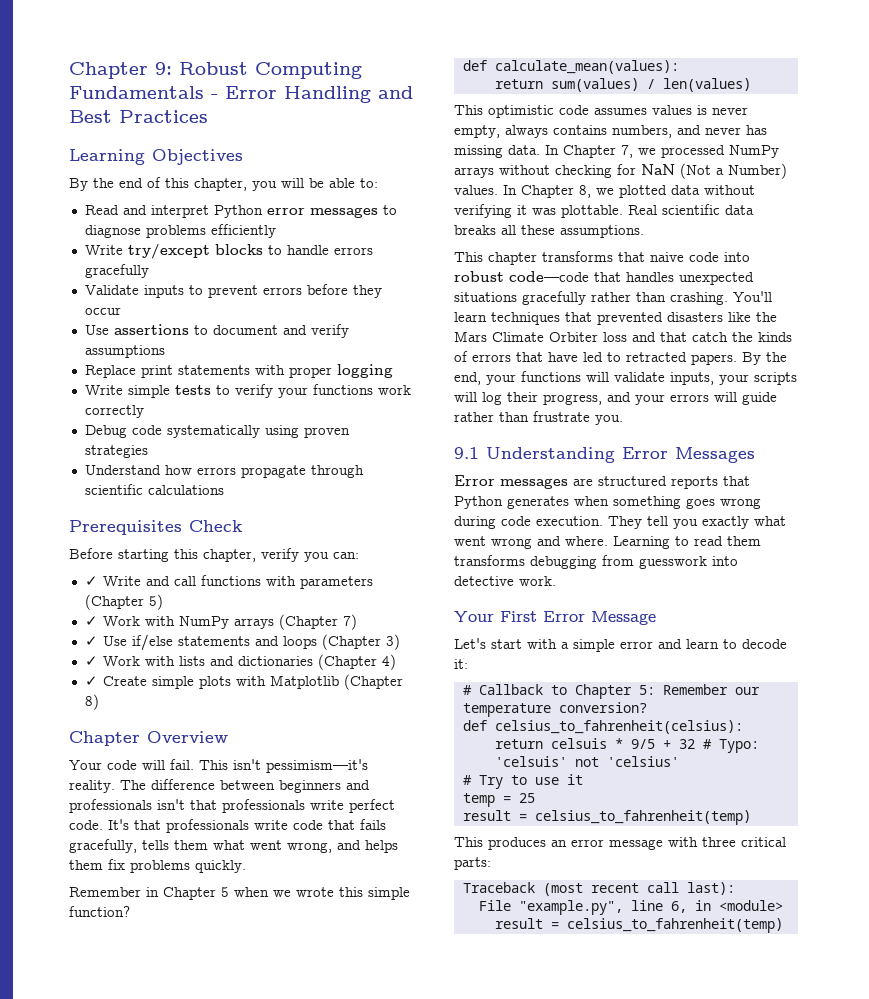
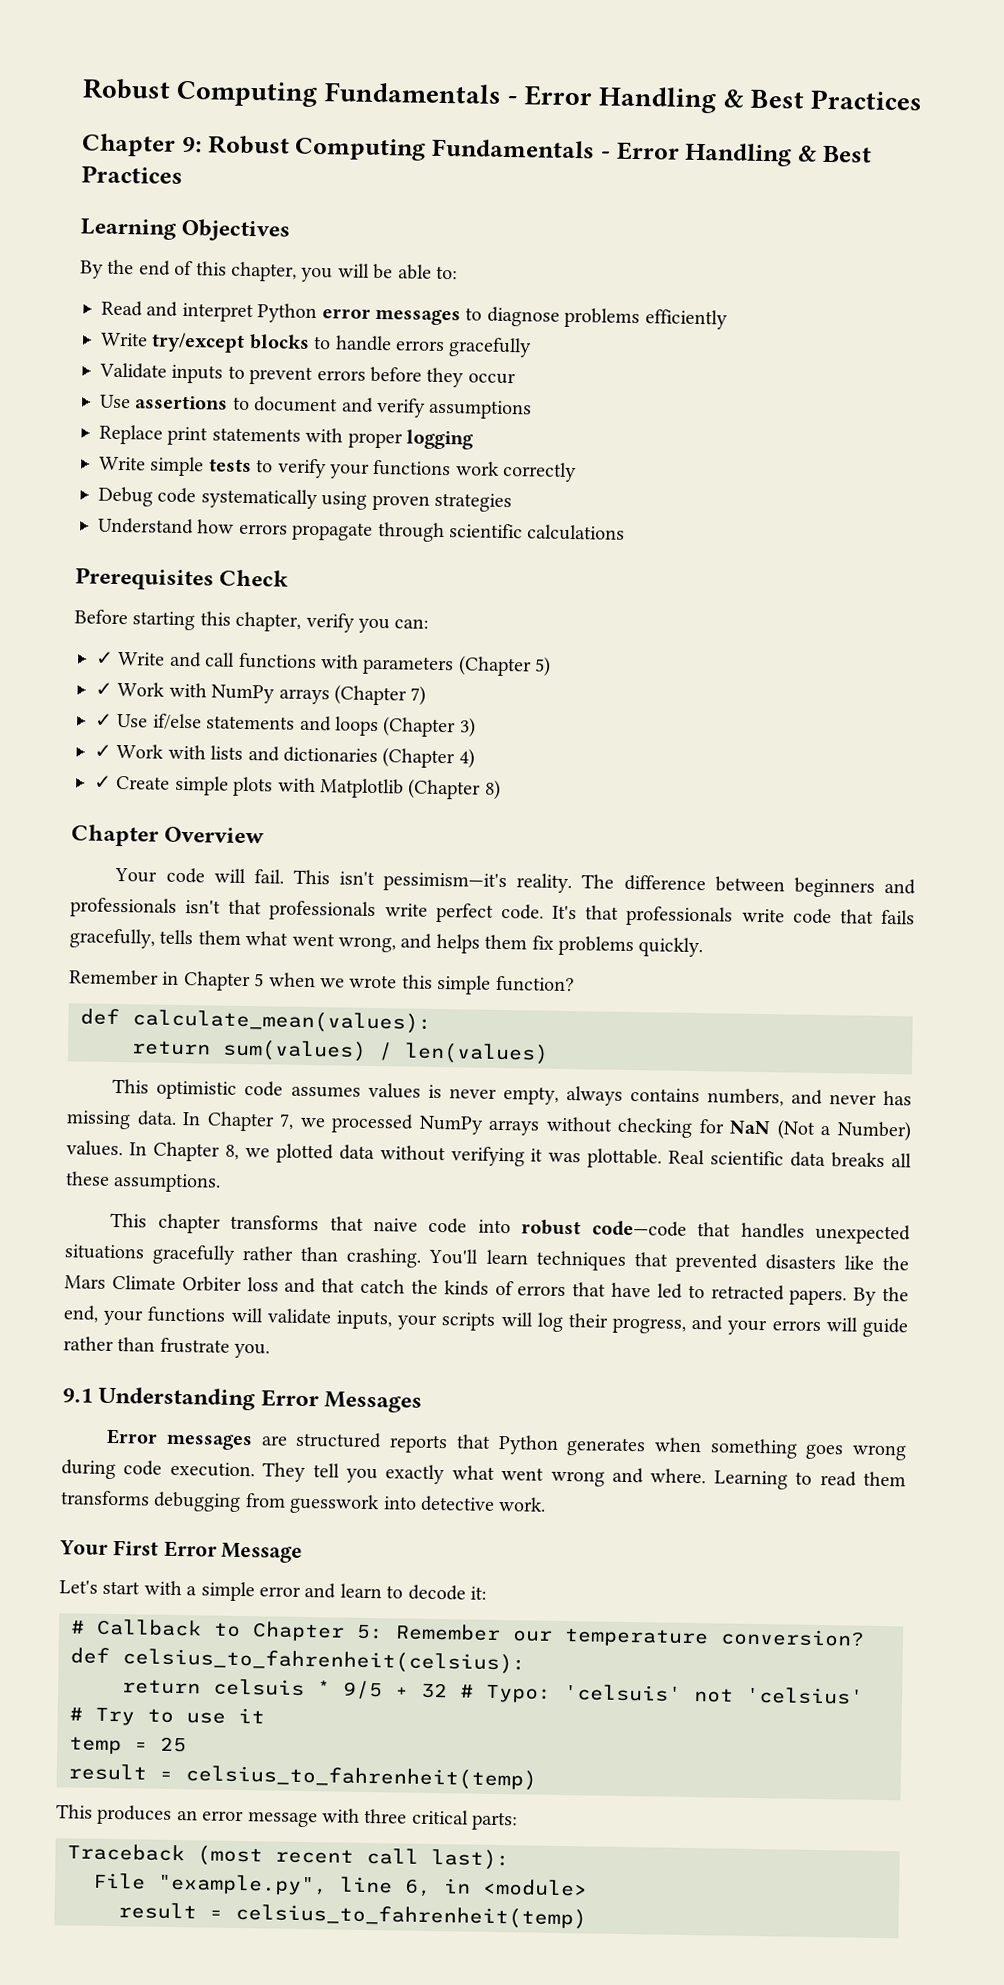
(69, 70) none -> [82,78,924,114] Robust Computing Fundamentals - Error Handling & Best Practices //
[378,86,413,99] and -> [797,145,817,162] &

